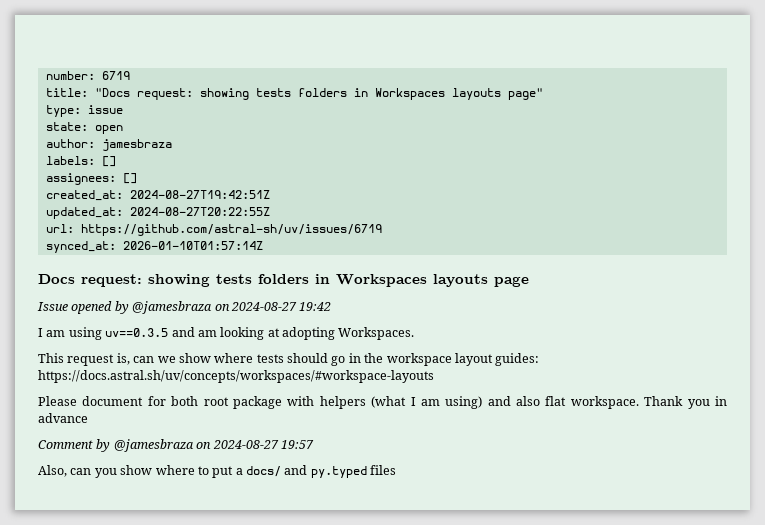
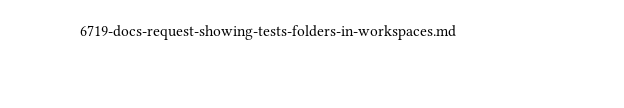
[45,71,130,80] [45,88,543,100] [45,105,123,117] [45,122,123,134] [45,139,172,151] [45,156,116,167] [45,173,137,185] [45,190,270,201] [45,207,270,219] [45,224,382,236] [45,241,263,253] [38,274,529,287] [37,301,332,314] [38,327,415,340] [38,353,540,366] [38,370,434,383] [38,396,728,409] [38,413,88,423] [38,439,314,452] [38,465,397,478] number: 6719 // title: "Docs request: showing tests folders in Workspaces layouts page" // type: issue // state: open // author: jamesbraza // labels: [] // assignees: [] // created_at: 2024-08-27T19:42:51Z // updated_at: 2024-08-27T20:22:55Z // url: https://github.com/astral-sh/uv/issues/6719 // synced_at: 2026-01-10T01:57:14Z // Docs request: showing tests folders in Workspaces layouts page // Issue opened by @jamesbraza on 2024-08-27 19:42 // I am using uv==0.3.5 and am looking at adopting Workspaces. // This request is, can we show where tests should go in the workspace layout guides: https://docs.astral.sh/uv/concepts/workspaces/#workspace-layouts // Please document for both root package with helpers (what I am using) and also flat workspace. Thank you in advance // Comment by @jamesbraza on 2024-08-27 19:57 // Also, can you show where to put a docs/ and py.typed files -> [80,25,456,40] 6719-docs-request-showing-tests-folders-in-workspaces.md

